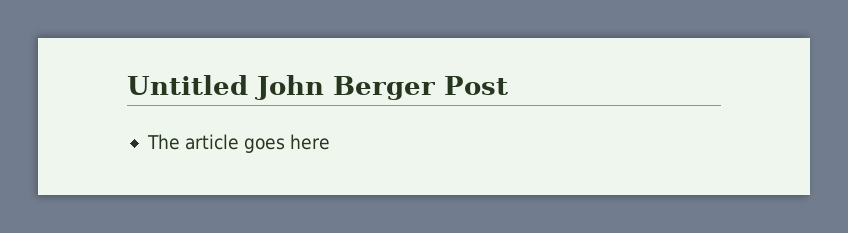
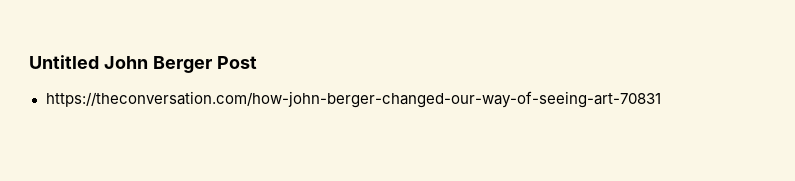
[146,134,331,153] The article goes here -> [45,91,661,108] https://theconversation.com/how-john-berger-changed-our-way-of-seeing-art-70831

